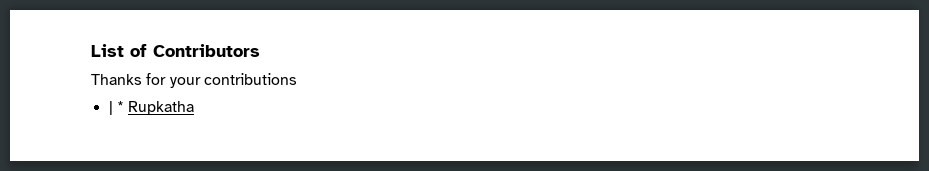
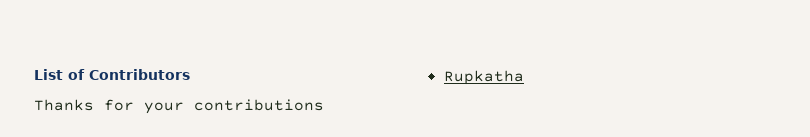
[108,101,124,115] | * -> (324, 105) none

